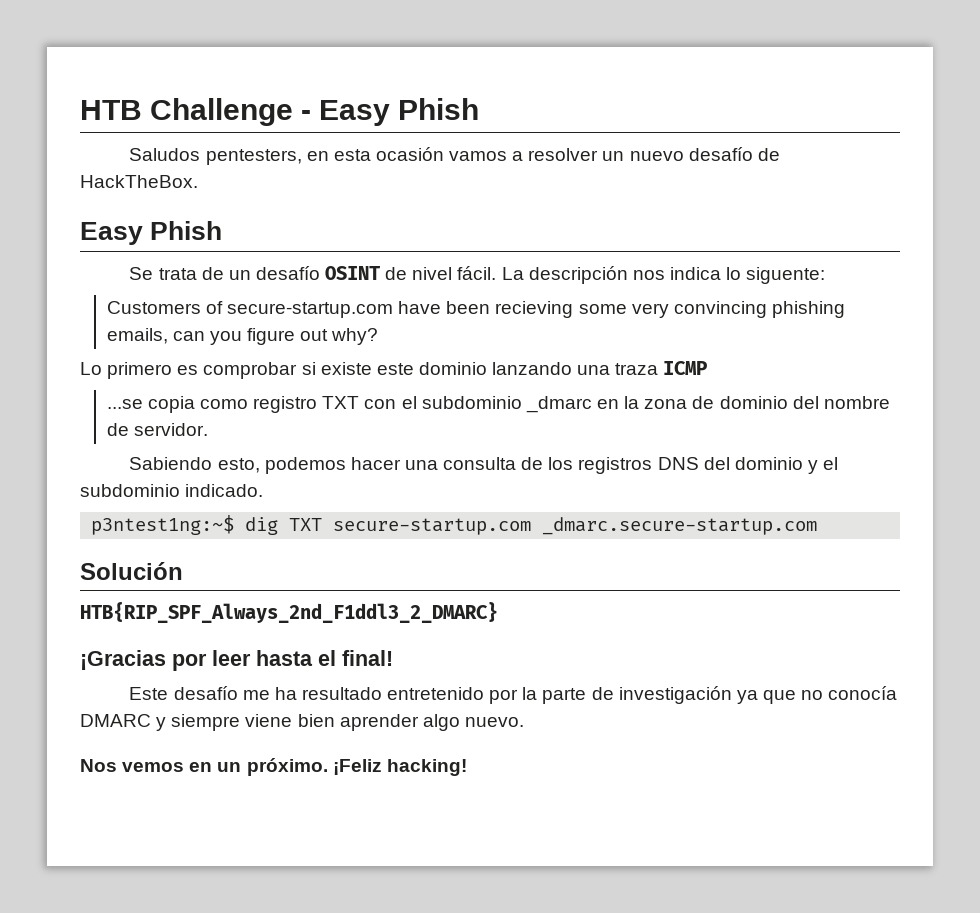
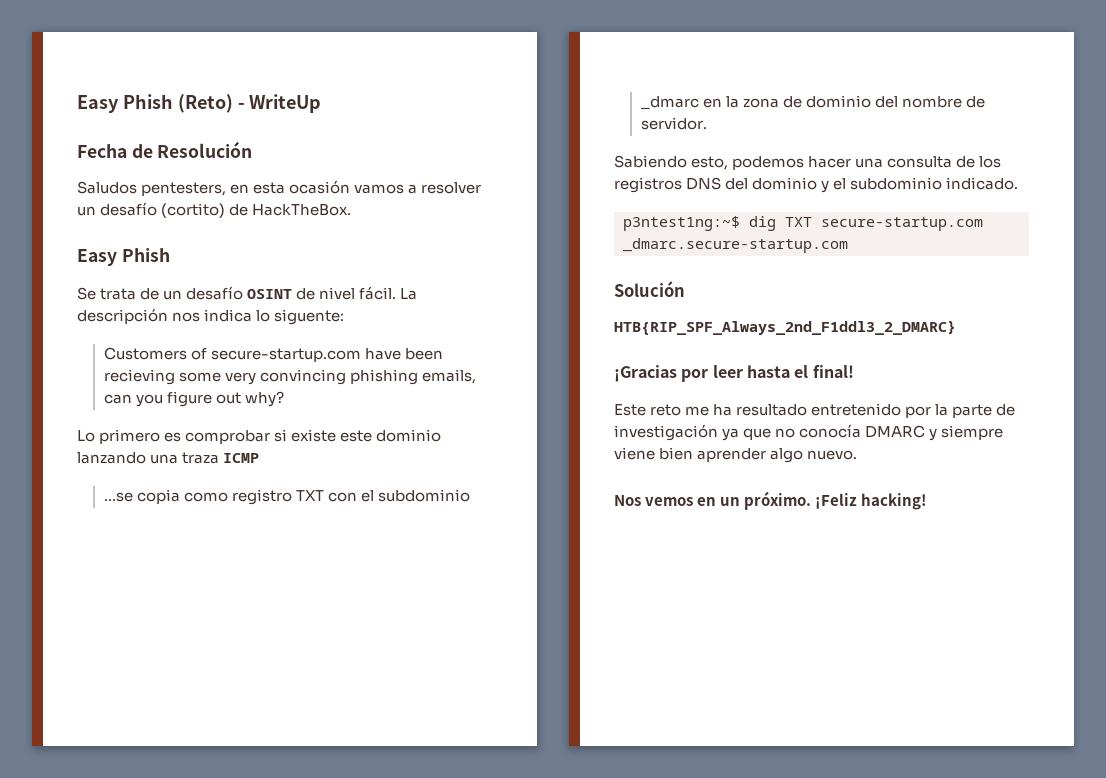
[80,98,480,126] HTB Challenge - Easy Phish -> [77,94,322,113] [77,141,253,158] Easy Phish (Reto) - WriteUp // Fecha de Resolución
[629,147,753,161] nuevo desafío -> [100,202,226,218] desafío (cortito)
[173,686,238,700] desafío -> [650,404,682,416] reto

